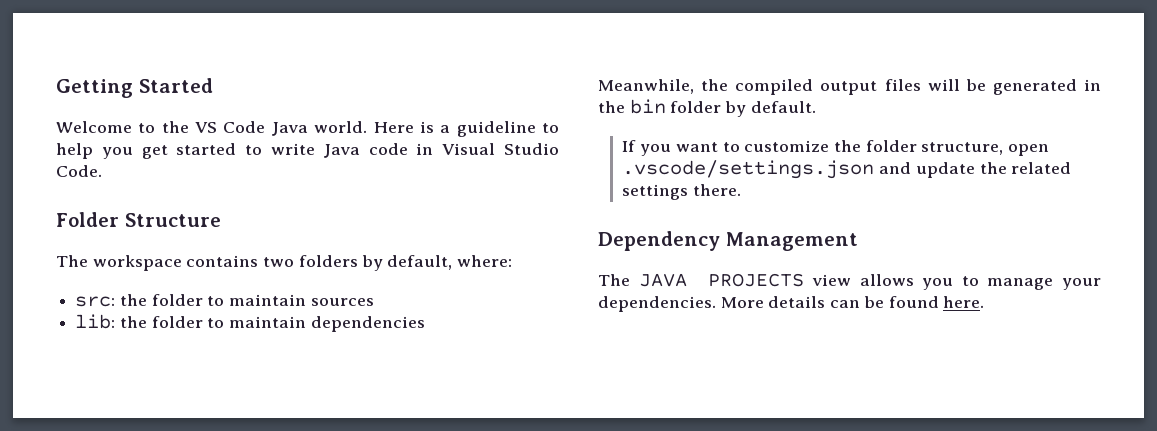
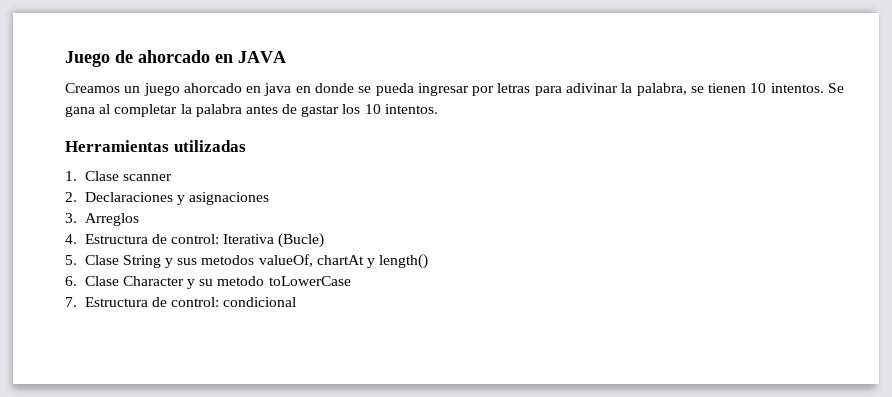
[56,78,213,98] [56,121,559,137] [56,143,559,159] [56,165,102,177] [56,212,221,227] [56,255,513,271] [75,294,374,307] [75,314,425,332] [598,79,1101,95] [598,99,816,117] [622,140,1050,156] [622,160,1072,179] [622,184,742,200] [598,231,858,251] [598,273,1101,290] [598,296,985,312] Getting Started // Welcome to the VS Code Java world. Here is a guideline to help you get started to write Java code in Visual Studio Code. // Folder Structure // The workspace contains two folders by default, where: // src: the folder to maintain sources // lib: the folder to maintain dependencies // Meanwhile, the compiled output files will be generated in the bin folder by default. // If you want to customize the folder structure, open .vscode/settings.json and update the related settings there. // Dependency Management // The JAVA PROJECTS view allows you to manage your dependencies. More details can be found here. -> [65,50,286,67] [65,83,845,96] [65,104,438,117] [65,140,246,152] [65,171,172,181] [65,192,270,205] [65,213,139,226] [65,233,325,248] [65,254,429,269] [65,276,351,289] [65,297,297,307] Juego de ahorcado en JAVA // Creamos un juego ahorcado en java en donde se pueda ingresar por letras para adivinar la palabra, se tienen 10 intentos. Se gana al completar la palabra antes de gastar los 10 intentos. // Herramientas utilizadas // 1. Clase scanner // 2. Declaraciones y asignaciones // 3. Arreglos // 4. Estructura de control: Iterativa (Bucle) // 5. Clase String y sus metodos valueOf, chartAt y length() // 6. Clase Character y su metodo toLowerCase // 7. Estructura de control: condicional

